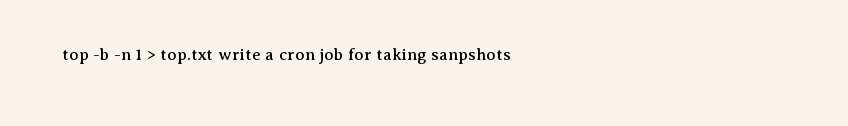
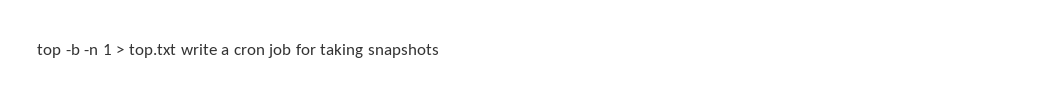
[431,48,512,64] sanpshots -> [368,44,440,58] snapshots

